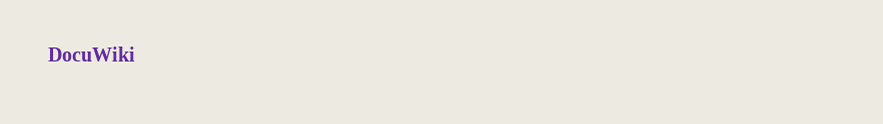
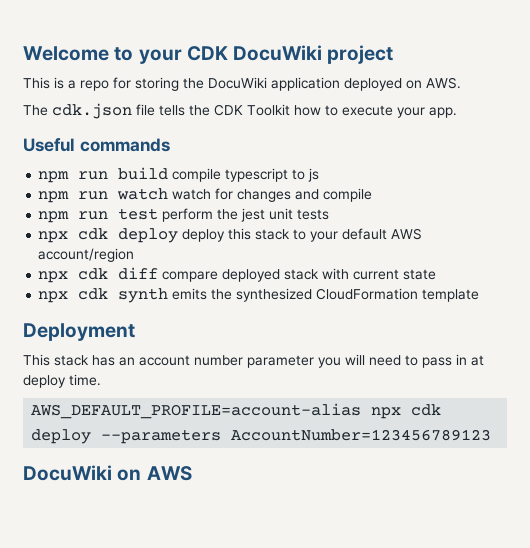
[48,46,136,62] DocuWiki -> [23,45,394,64] [23,77,461,91] [23,103,457,119] [23,138,170,152] [38,167,320,183] [38,188,373,203] [38,208,330,223] [38,228,423,243] [38,248,135,262] [38,267,437,283] [38,288,480,303] [23,323,135,341] [23,354,484,368] [23,374,101,388] [31,403,442,419] [31,429,492,444] [23,465,192,481] Welcome to your CDK DocuWiki project // This is a repo for storing the DocuWiki application deployed on AWS. // The cdk.json file tells the CDK Toolkit how to execute your app. // Useful commands // npm run build compile typescript to js // npm run watch watch for changes and compile // npm run test perform the jest unit tests // npx cdk deploy deploy this stack to your default AWS account/region // npx cdk diff compare deployed stack with current state // npx cdk synth emits the synthesized CloudFormation template // Deployment // This stack has an account number parameter you will need to pass in at deploy time. // AWS_DEFAULT_PROFILE=account-alias npx cdk deploy --parameters AccountNumber=123456789123 // DocuWiki on AWS

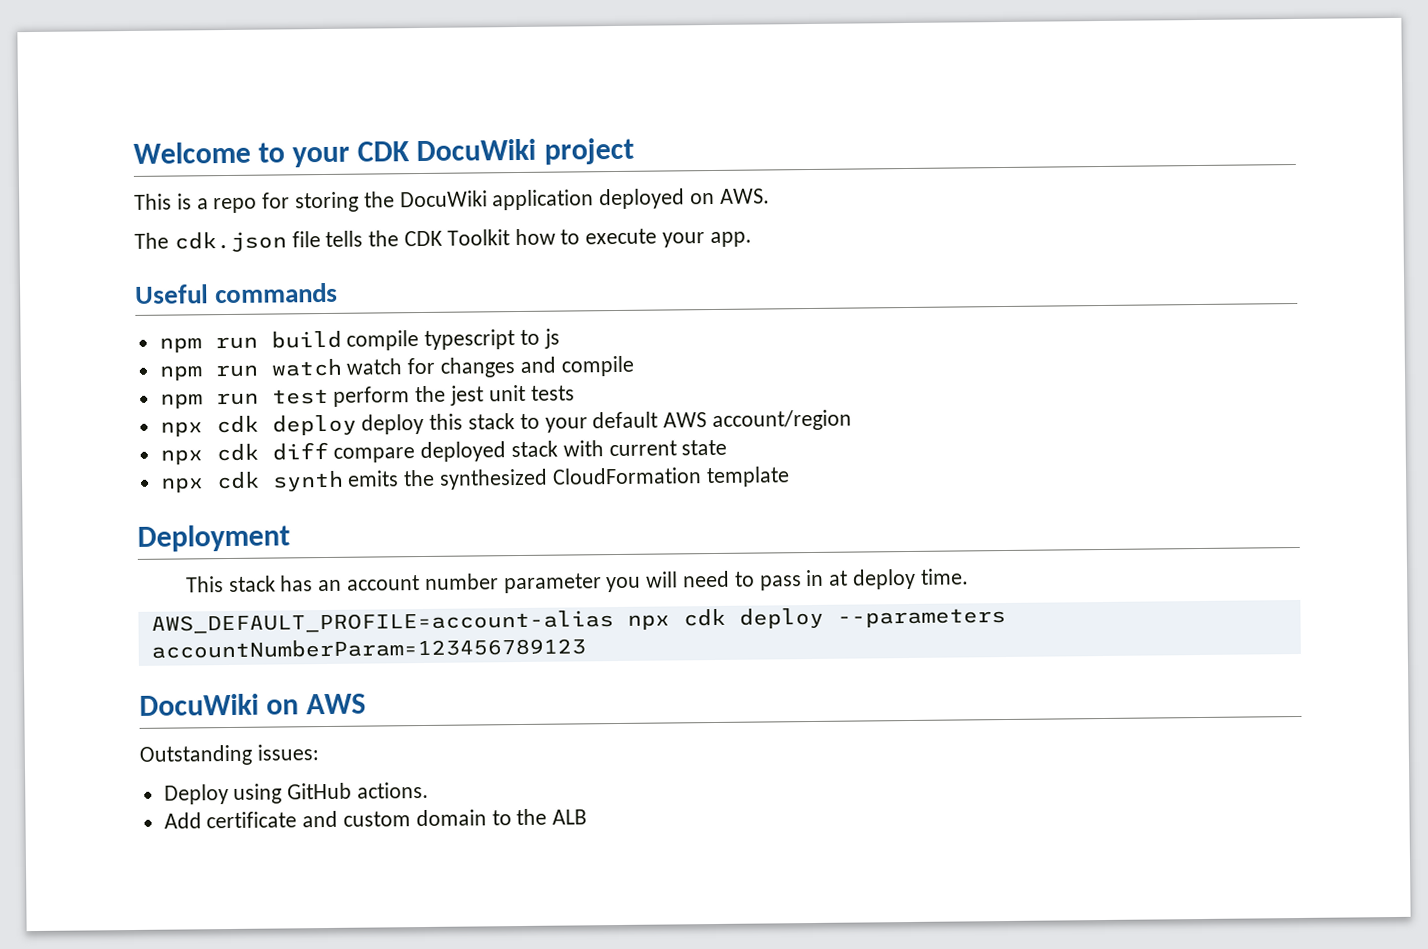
[231,429,492,441] AccountNumber=123456789123 -> [150,637,586,659] accountNumberParam=123456789123
(192, 473) none -> [139,744,319,766] [163,781,430,805] [163,808,588,829] // Outstanding issues: // Deploy using GitHub actions. // Add certificate and custom domain to the ALB

